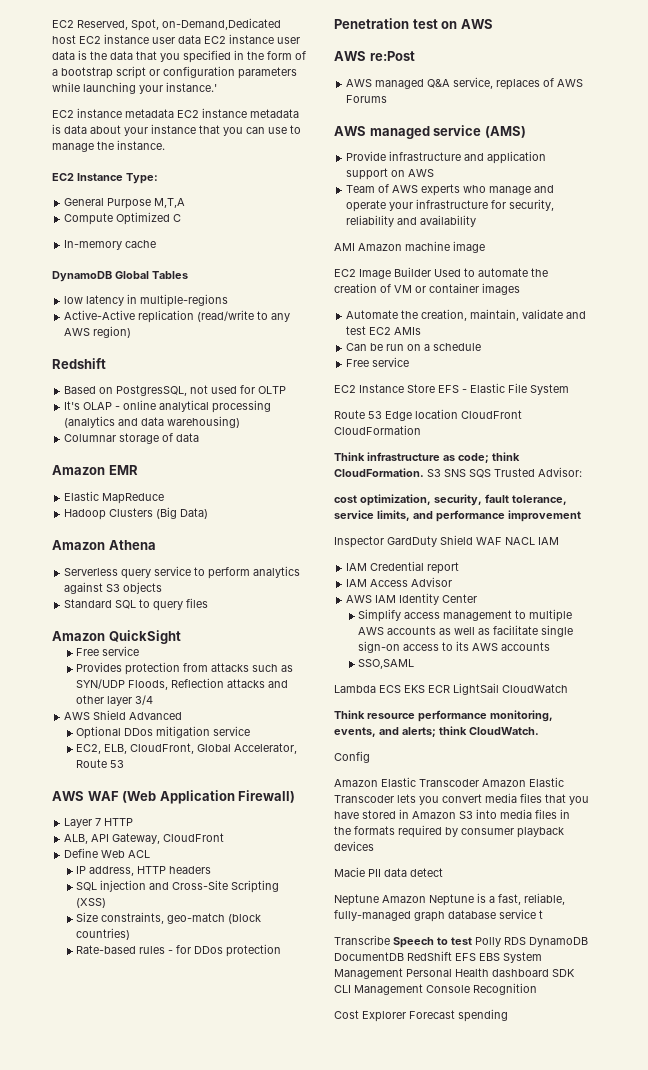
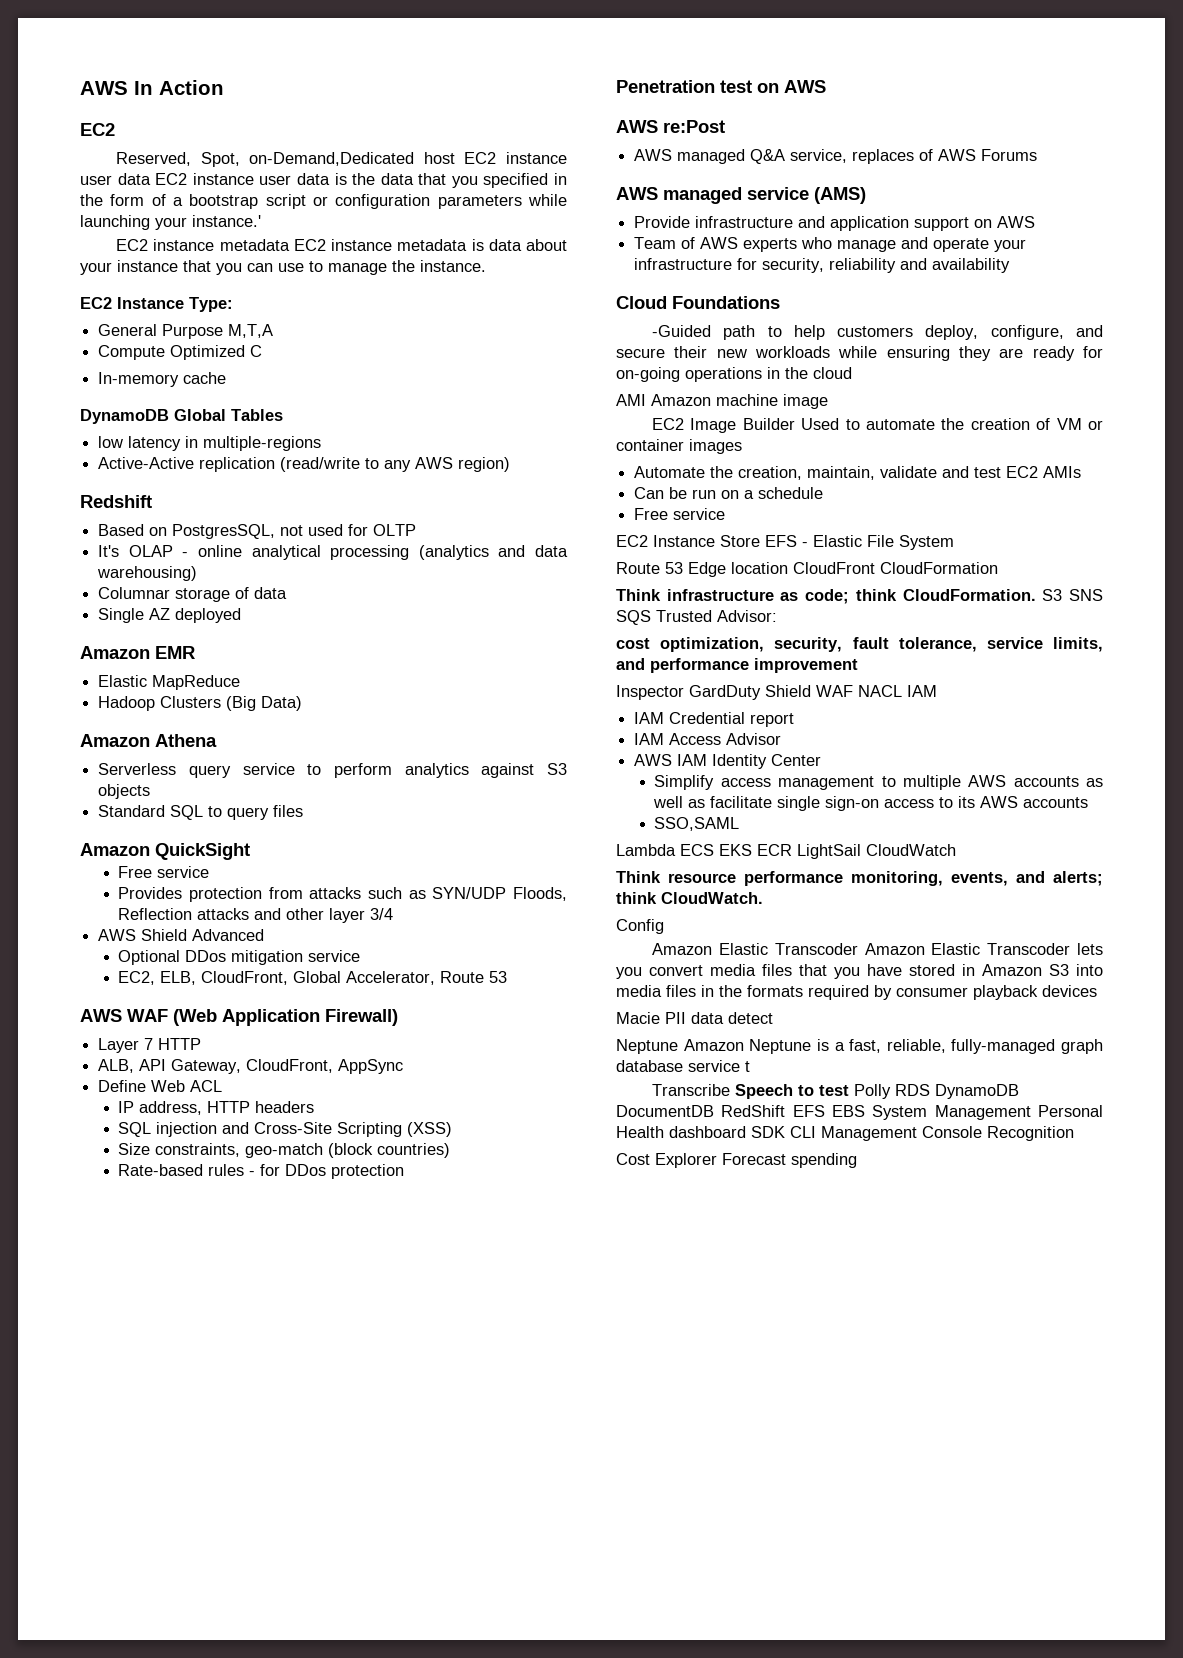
[52,20,74,28] EC2 -> [80,80,224,95] [80,123,115,136] AWS In Action // EC2 //
(200, 437) none -> [98,608,242,623] // Single AZ deployed
[163,833,225,842] CloudFront -> [246,1059,404,1074] CloudFront, AppSync
(477, 221) none -> [616,296,780,309] [652,325,1103,340] [616,346,1103,361] [616,367,852,382] // Cloud Foundations // -Guided path to help customers deploy, configure, and secure their new workloads while ensuring they are ready for on-going operations in the cloud

